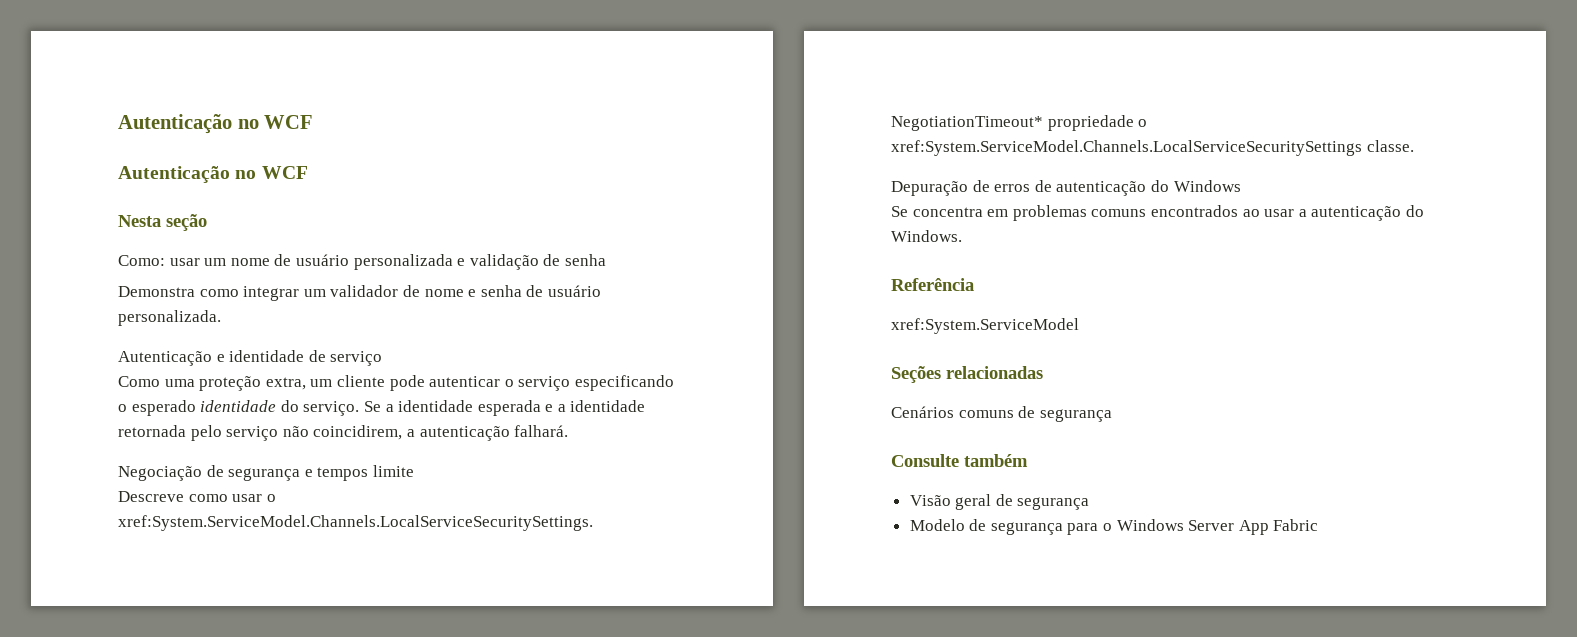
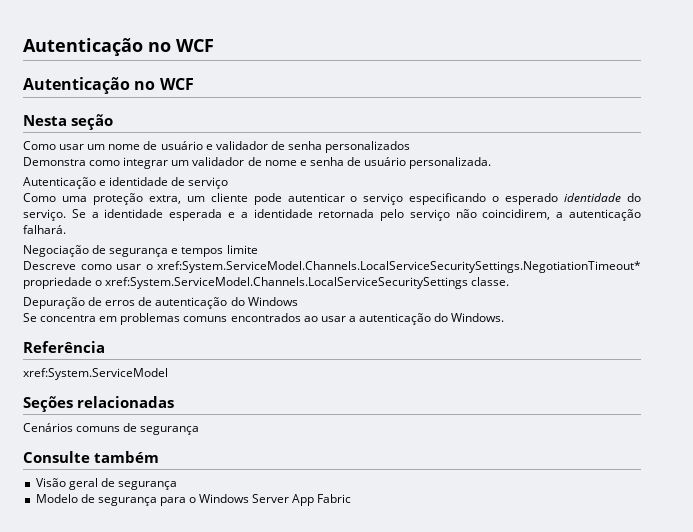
[118,255,165,266] Como: -> [23,141,56,150] Como
[353,254,539,270] personalizada e validação -> [205,141,268,150] e validador
(606, 260) none -> [325,141,411,153] personalizados

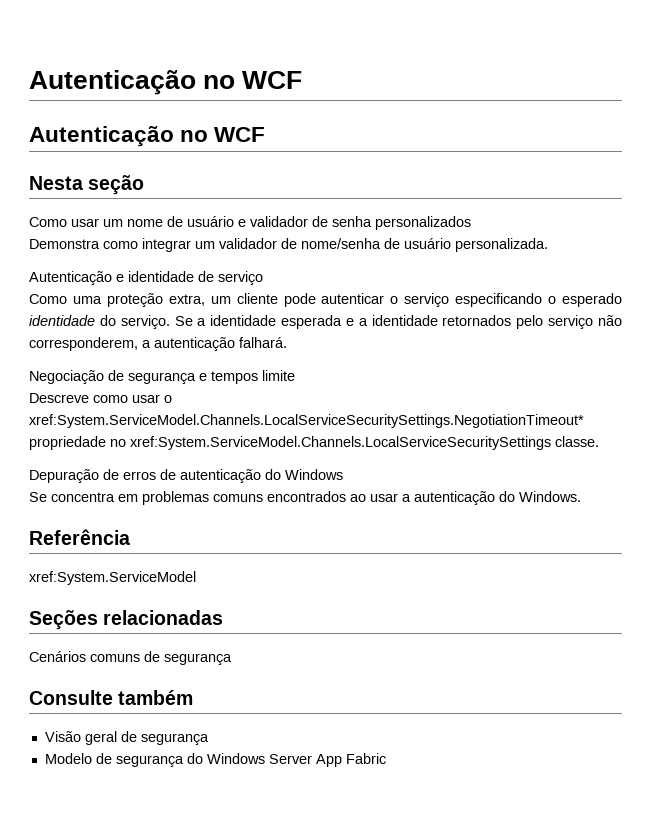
[264,157,344,166] nome e senha -> [301,238,381,249] nome/senha
[318,209,375,218] retornada -> [442,315,512,326] retornados
[482,209,551,220] coincidirem, -> [29,337,138,351] corresponderem,
[95,280,103,286] o -> [110,439,126,447] no
[159,497,197,506] para o -> [186,753,203,764] do

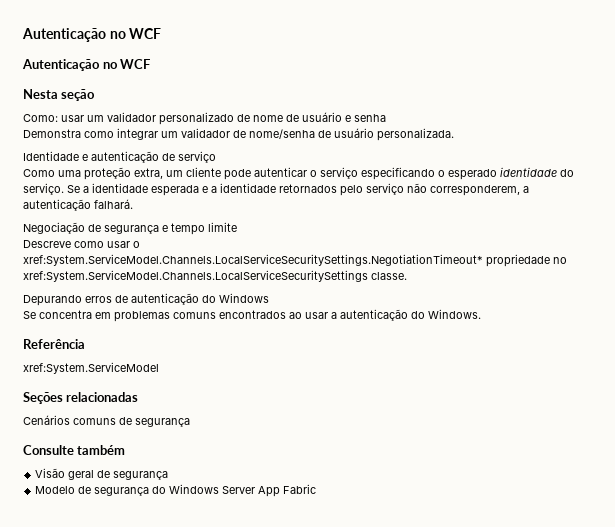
[29,217,67,227] Como -> [23,114,58,122] Como:
(123, 223) none -> [107,112,250,125] validador personalizado de
[250,216,328,227] validador de -> (351, 118) none
[375,216,471,230] personalizados -> (386, 118) none
[29,271,194,285] Autenticação e identidade -> [23,151,159,163] Identidade e autenticação
[211,371,258,384] tempos -> [171,223,205,235] tempo
[29,469,119,483] Depuração de -> [23,295,82,306] Depurando

